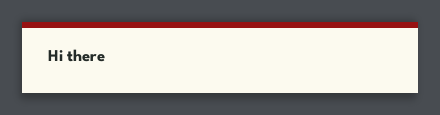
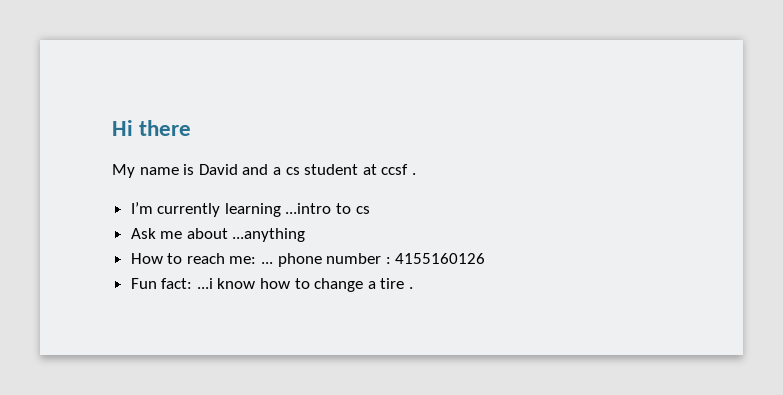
(106, 55) none -> [112,164,416,178] [130,202,370,217] [130,228,306,242] [130,253,486,267] [130,278,414,292] // My name is David and a cs student at ccsf . // I’m currently learning ...intro to cs // Ask me about ...anything // How to reach me: ... phone number : 4155160126 // Fun fact: ...i know how to change a tire .

